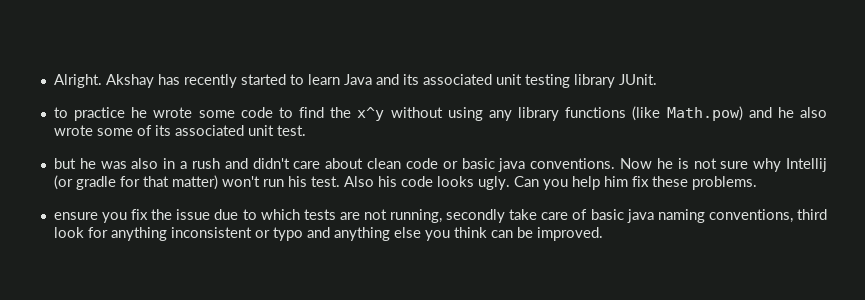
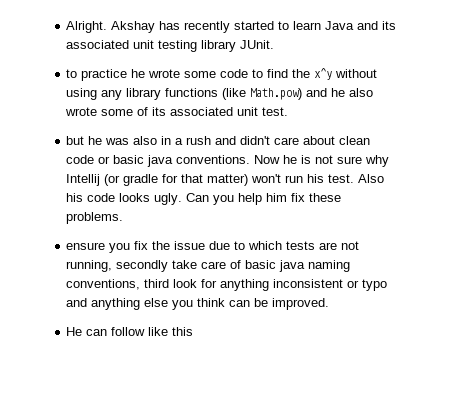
(603, 234) none -> [66,327,194,336] // He can follow like this

